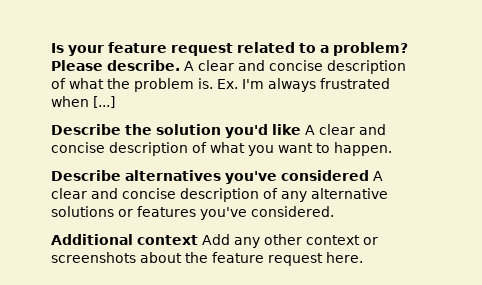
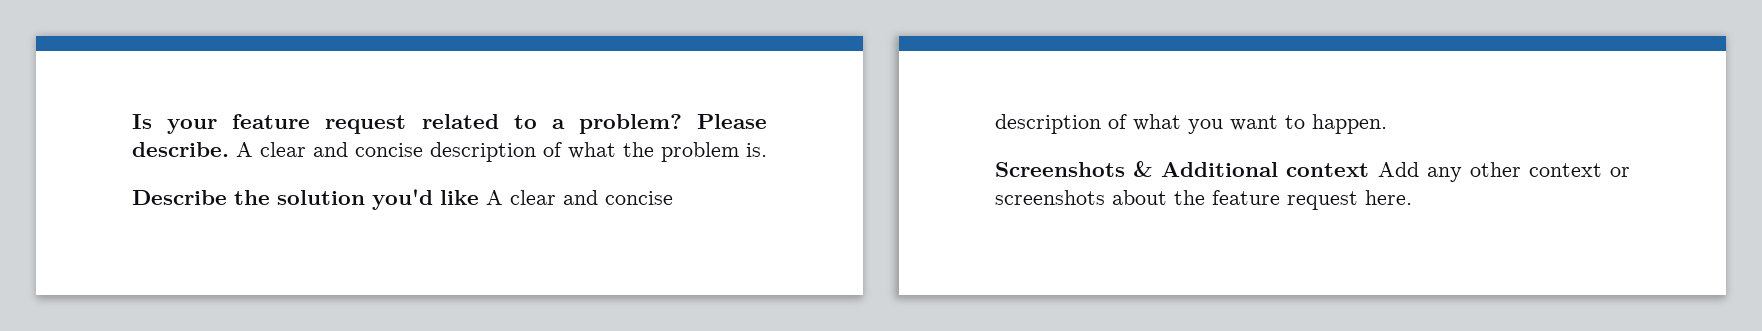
[217,78,390,92] [51,96,115,108] Ex. I'm always frustrated when [...] -> (767, 150) none
[51,170,383,184] [51,188,388,202] [51,206,334,220] Describe alternatives you've considered A clear and concise description of any alternative solutions or features you've considered. // -> [995,161,1154,177] Screenshots &

